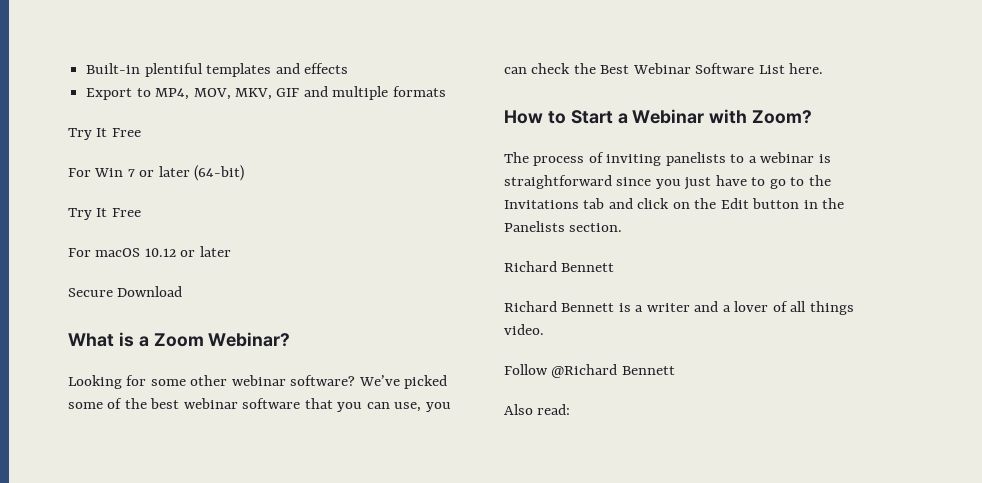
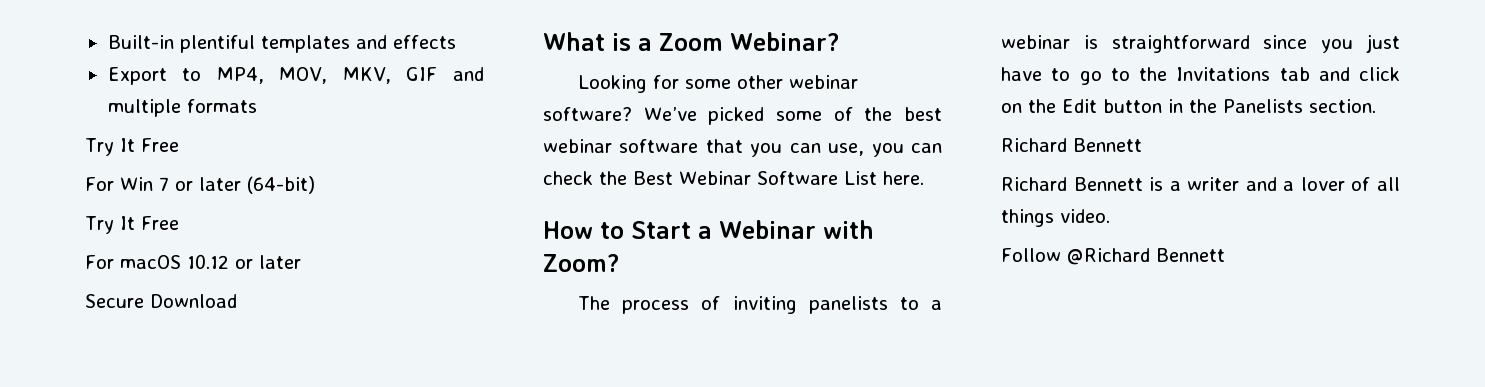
[504,404,571,415] // Also read: -> (1225, 255) none

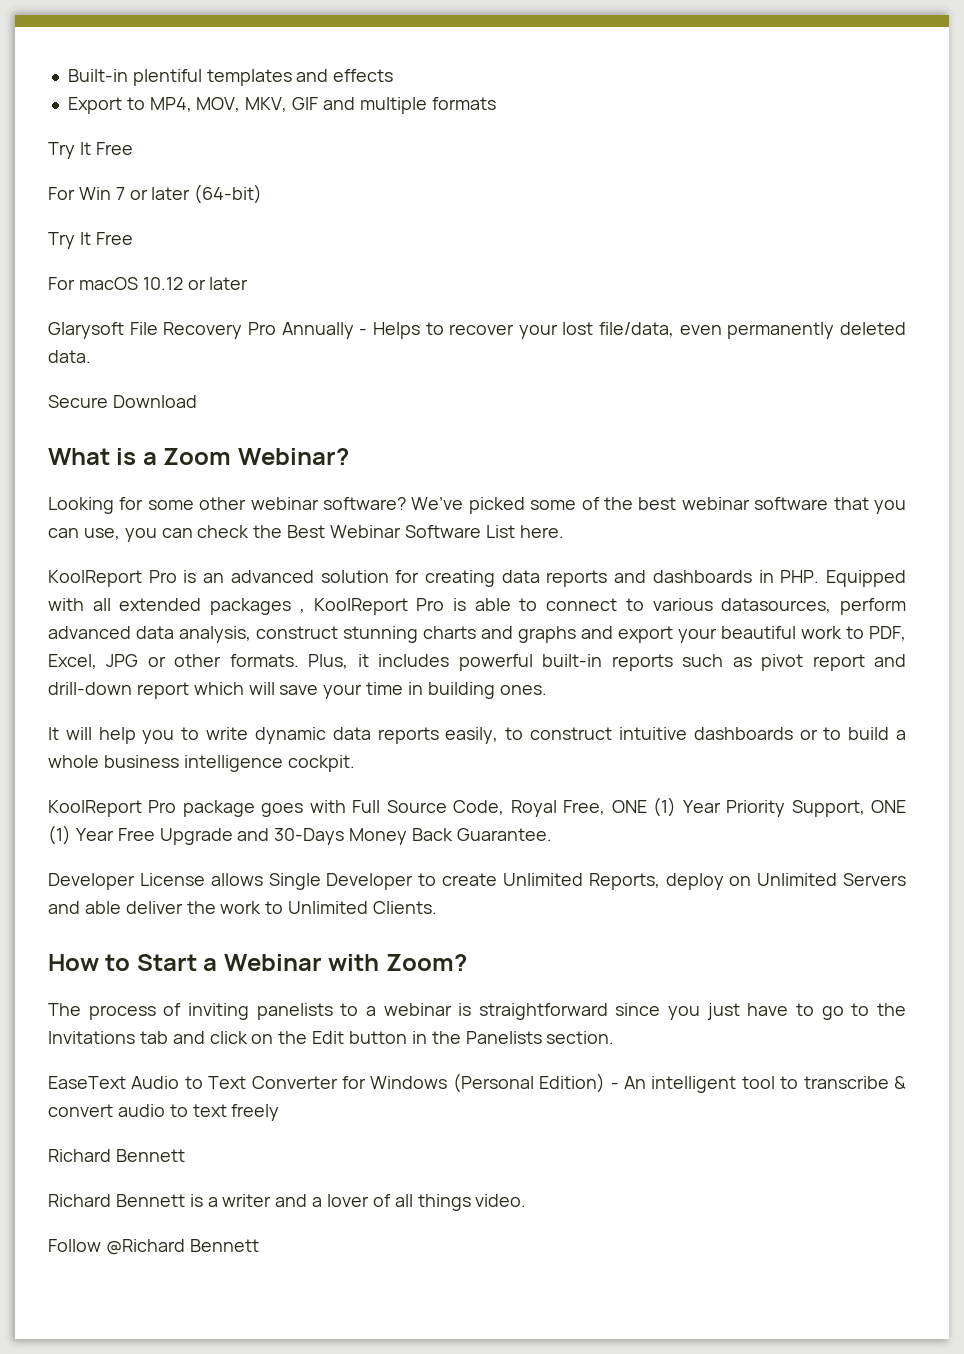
(301, 262) none -> [48,322,906,339] [48,350,91,363] // Glarysoft File Recovery Pro Annually - Helps to recover your lost file/data, even permanently deleted data.
(924, 178) none -> [48,570,906,587] [48,598,906,615] [48,626,906,643] [48,654,907,671] [48,682,547,699] [48,727,907,744] [48,755,355,772] [48,797,907,817] [48,825,552,845] [48,873,907,890] [48,901,438,914] // KoolReport Pro is an advanced solution for creating data reports and dashboards in PHP. Equipped with all extended packages , KoolReport Pro is able to connect to various datasources, perform advanced data analysis, construct stunning charts and graphs and export your beautiful work to PDF, Excel, JPG or other formats. Plus, it includes powerful built-in reports such as pivot report and drill-down report which will save your time in building ones. // It will help you to write dynamic data reports easily, to construct intuitive dashboards or to build a whole business intelligence cockpit. // KoolReport Pro package goes with Full Source Code, Royal Free, ONE (1) Year Priority Support, ONE (1) Year Free Upgrade and 30-Days Money Back Guarantee. // Developer License allows Single Developer to create Unlimited Reports, deploy on Unlimited Servers and able deliver the work to Unlimited Clients.
(1376, 106) none -> [48,1073,906,1093] [48,1104,280,1121] // EaseText Audio to Text Converter for Windows (Personal Edition) - An intelligent tool to transcribe & convert audio to text freely

